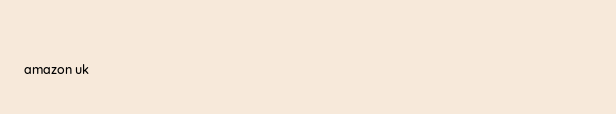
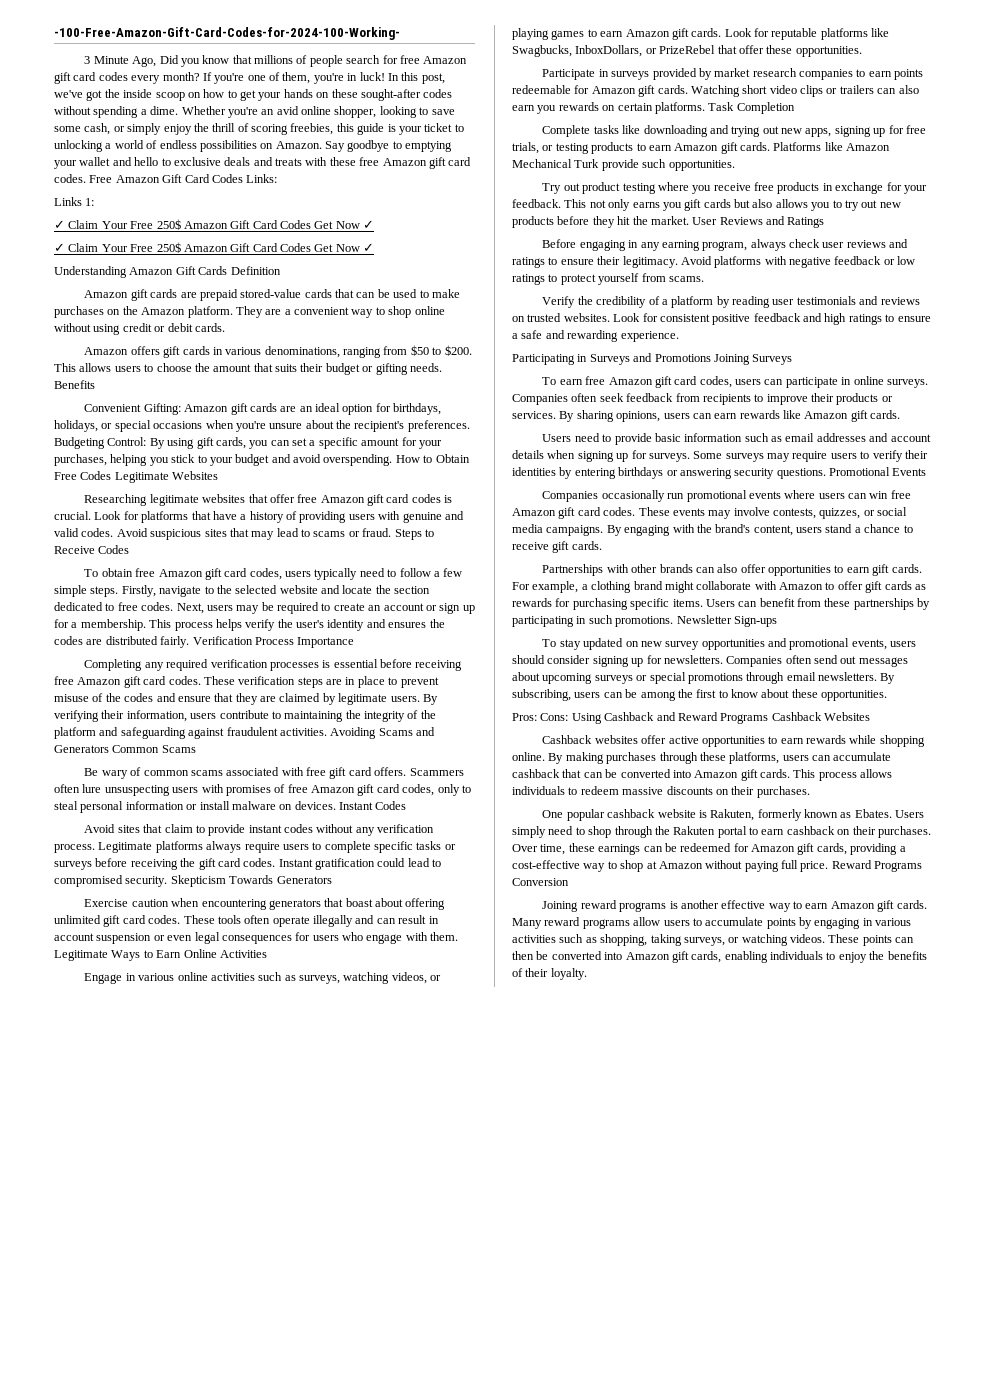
[24,64,90,74] amazon uk -> [54,27,400,40] [84,55,468,67] [54,72,445,84] [54,89,453,101] [54,106,455,118] [54,123,464,135] [54,140,453,152] [54,157,472,169] [54,174,278,183] [54,197,95,206] [54,219,375,230] [54,242,375,253] [54,266,281,278] [84,289,460,301] [54,306,445,318] [54,323,225,335] [84,345,472,358] [54,363,442,375] [54,380,95,389] [84,403,442,415] [54,420,470,432] [54,437,442,449] [54,454,470,466] [54,471,219,483] [84,494,453,506] [54,511,464,523] [54,528,434,540] [54,545,130,554] [84,568,463,580] [54,585,431,597] [54,602,475,614] [54,619,445,631] [54,636,355,648] [84,659,463,671] [54,676,439,688] [54,693,438,705] [54,710,436,722] [54,727,435,739] [54,745,196,753] [84,767,464,779] [54,784,471,796] [54,801,407,813] [84,824,435,836] [54,841,456,853] [54,858,442,870] [54,875,332,887] [84,898,446,910] [54,915,439,927] [54,932,459,944] [54,949,267,961] [84,972,442,984] [512,28,890,40] [512,45,862,57] [542,68,924,80] [512,85,919,97] [512,102,795,114] [542,125,926,137] [512,142,891,154] [512,159,735,171] [542,182,927,194] [512,199,901,211] [512,216,825,228] [542,239,909,251] [512,256,916,268] [512,273,704,285] [542,296,920,308] [512,313,931,325] [512,330,679,342] [512,353,793,365] [542,376,928,388] [512,393,893,405] [512,410,901,422] [542,433,931,445] [512,450,928,462] [512,467,927,479] [542,490,911,502] [512,507,908,519] [512,524,913,536] [512,541,602,553] [542,564,922,576] [512,581,926,593] [512,598,931,610] [512,615,777,627] [542,638,917,650] [512,655,908,667] [512,672,896,684] [512,689,888,701] [512,712,870,724] [542,735,925,747] [512,752,892,764] [512,769,893,781] [512,786,810,798] [542,809,925,821] [512,826,931,838] [512,843,906,855] [512,860,923,872] [512,878,569,886] [542,900,927,912] [512,917,912,929] [512,934,915,946] [512,951,927,963] [512,968,587,980] -100-Free-Amazon-Gift-Card-Codes-for-2024-100-Working- // 3 Minute Ago, Did you know that millions of people search for free Amazon gift card codes every month? If you're one of them, you're in luck! In this post, we've got the inside scoop on how to get your hands on these sought-after codes without spending a dime. Whether you're an avid online shopper, looking to save some cash, or simply enjoy the thrill of scoring freebies, this guide is your ticket to unlocking a world of endless possibilities on Amazon. Say goodbye to emptying your wallet and hello to exclusive deals and treats with these free Amazon gift card codes. Free Amazon Gift Card Codes Links: // Links 1: // ✓ Claim Your Free 250$ Amazon Gift Card Codes Get Now ✓ // ✓ Claim Your Free 250$ Amazon Gift Card Codes Get Now ✓ // Understanding Amazon Gift Cards Definition // Amazon gift cards are prepaid stored-value cards that can be used to make purchases on the Amazon platform. They are a convenient way to shop online without using credit or debit cards. // Amazon offers gift cards in various denominations, ranging from $50 to $200. This allows users to choose the amount that suits their budget or gifting needs. Benefits // Convenient Gifting: Amazon gift cards are an ideal option for birthdays, holidays, or special occasions when you're unsure about the recipient's preferences. Budgeting Control: By using gift cards, you can set a specific amount for your purchases, helping you stick to your budget and avoid overspending. How to Obtain Free Codes Legitimate Websites // Researching legitimate websites that offer free Amazon gift card codes is crucial. Look for platforms that have a history of providing users with genuine and valid codes. Avoid suspicious sites that may lead to scams or fraud. Steps to Receive Codes // To obtain free Amazon gift card codes, users typically need to follow a few simple steps. Firstly, navigate to the selected website and locate the section dedicated to free codes. Next, users may be required to create an account or sign up for a membership. This process helps verify the user's identity and ensures the codes are distributed fairly. Verification Process Importance // Completing any required verification processes is essential before receiving free Amazon gift card codes. These verification steps are in place to prevent misuse of the codes and ensure that they are claimed by legitimate users. By verifying their information, users contribute to maintaining the integrity of the platform and safeguarding against fraudulent activities. Avoiding Scams and Generators Common Scams // Be wary of common scams associated with free gift card offers. Scammers often lure unsuspecting users with promises of free Amazon gift card codes, only to steal personal information or install malware on devices. Instant Codes // Avoid sites that claim to provide instant codes without any verification process. Legitimate platforms always require users to complete specific tasks or surveys before receiving the gift card codes. Instant gratification could lead to compromised security. Skepticism Towards Generators // Exercise caution when encountering generators that boast about offering unlimited gift card codes. These tools often operate illegally and can result in account suspension or even legal consequences for users who engage with them. Legitimate Ways to Earn Online Activities // Engage in various online activities such as surveys, watching videos, or playing games to earn Amazon gift cards. Look for reputable platforms like Swagbucks, InboxDollars, or PrizeRebel that offer these opportunities. // Participate in surveys provided by market research companies to earn points redeemable for Amazon gift cards. Watching short video clips or trailers can also earn you rewards on certain platforms. Task Completion // Complete tasks like downloading and trying out new apps, signing up for free trials, or testing products to earn Amazon gift cards. Platforms like Amazon Mechanical Turk provide such opportunities. // Try out product testing where you receive free products in exchange for your feedback. This not only earns you gift cards but also allows you to try out new products before they hit the market. User Reviews and Ratings // Before engaging in any earning program, always check user reviews and ratings to ensure their legitimacy. Avoid platforms with negative feedback or low ratings to protect yourself from scams. // Verify the credibility of a platform by reading user testimonials and reviews on trusted websites. Look for consistent positive feedback and high ratings to ensure a safe and rewarding experience. // Participating in Surveys and Promotions Joining Surveys // To earn free Amazon gift card codes, users can participate in online surveys. Companies often seek feedback from recipients to improve their products or services. By sharing opinions, users can earn rewards like Amazon gift cards. // Users need to provide basic information such as email addresses and account details when signing up for surveys. Some surveys may require users to verify their identities by entering birthdays or answering security questions. Promotional Events // Companies occasionally run promotional events where users can win free Amazon gift card codes. These events may involve contests, quizzes, or social media campaigns. By engaging with the brand's content, users stand a chance to receive gift cards. // Partnerships with other brands can also offer opportunities to earn gift cards. For example, a clothing brand might collaborate with Amazon to offer gift cards as rewards for purchasing specific items. Users can benefit from these partnerships by participating in such promotions. Newsletter Sign-ups // To stay updated on new survey opportunities and promotional events, users should consider signing up for newsletters. Companies often send out messages about upcoming surveys or special promotions through email newsletters. By subscribing, users can be among the first to know about these opportunities. // Pros: Cons: Using Cashback and Reward Programs Cashback Websites // Cashback websites offer active opportunities to earn rewards while shopping online. By making purchases through these platforms, users can accumulate cashback that can be converted into Amazon gift cards. This process allows individuals to redeem massive discounts on their purchases. // One popular cashback website is Rakuten, formerly known as Ebates. Users simply need to shop through the Rakuten portal to earn cashback on their purchases. Over time, these earnings can be redeemed for Amazon gift cards, providing a cost-effective way to shop at Amazon without paying full price. Reward Programs Conversion // Joining reward programs is another effective way to earn Amazon gift cards. Many reward programs allow users to accumulate points by engaging in various activities such as shopping, taking surveys, or watching videos. These points can then be converted into Amazon gift cards, enabling individuals to enjoy the benefits of their loyalty.

